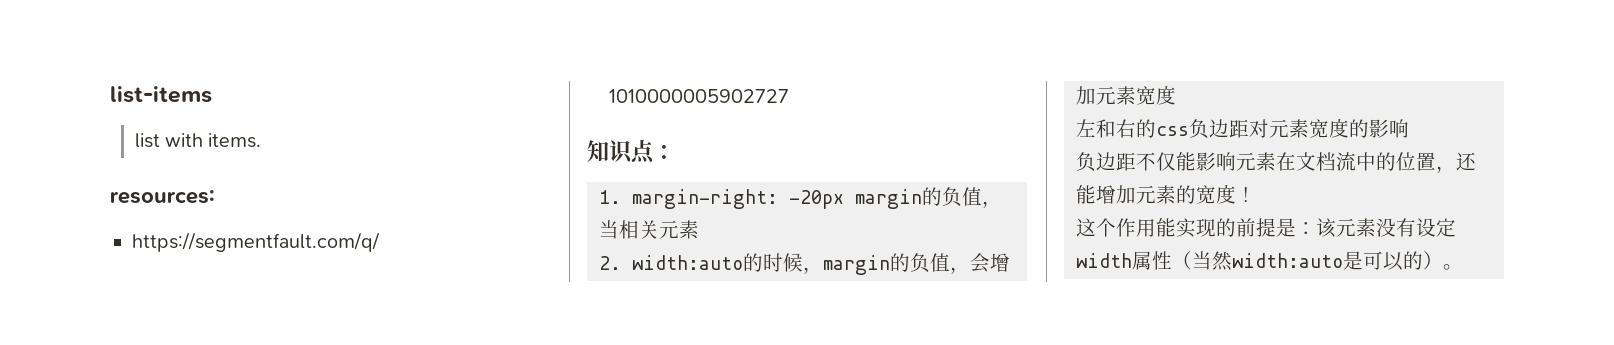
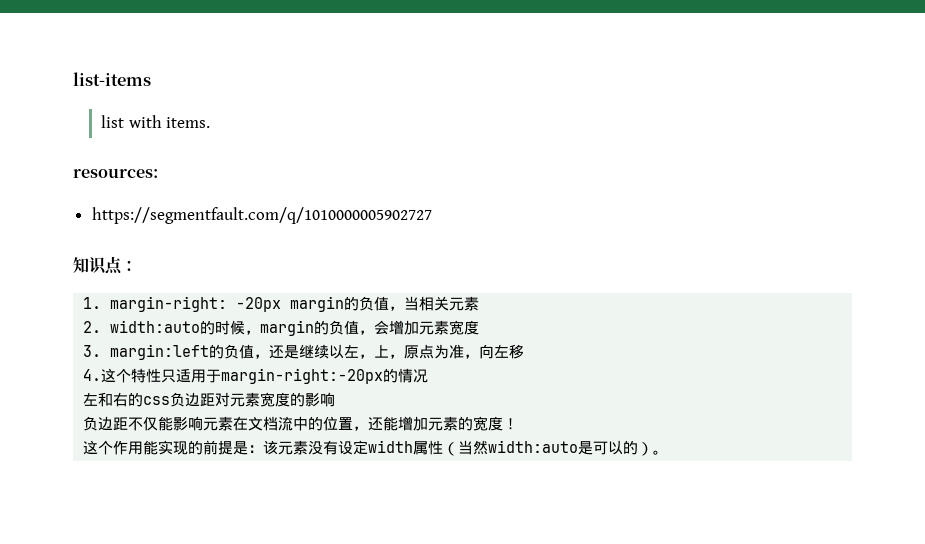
(1176, 95) none -> [83,344,525,360] [83,368,429,384] // 3. margin:left的负值，还是继续以左，上，原点为准，向左移 // 4.这个特性只适用于margin-right:-20px的情况

